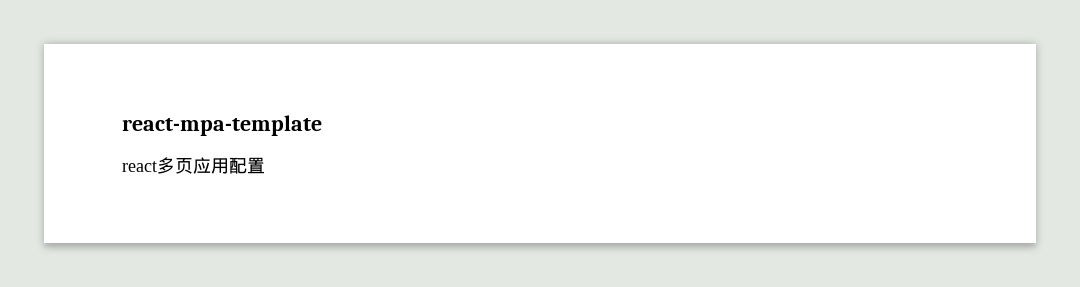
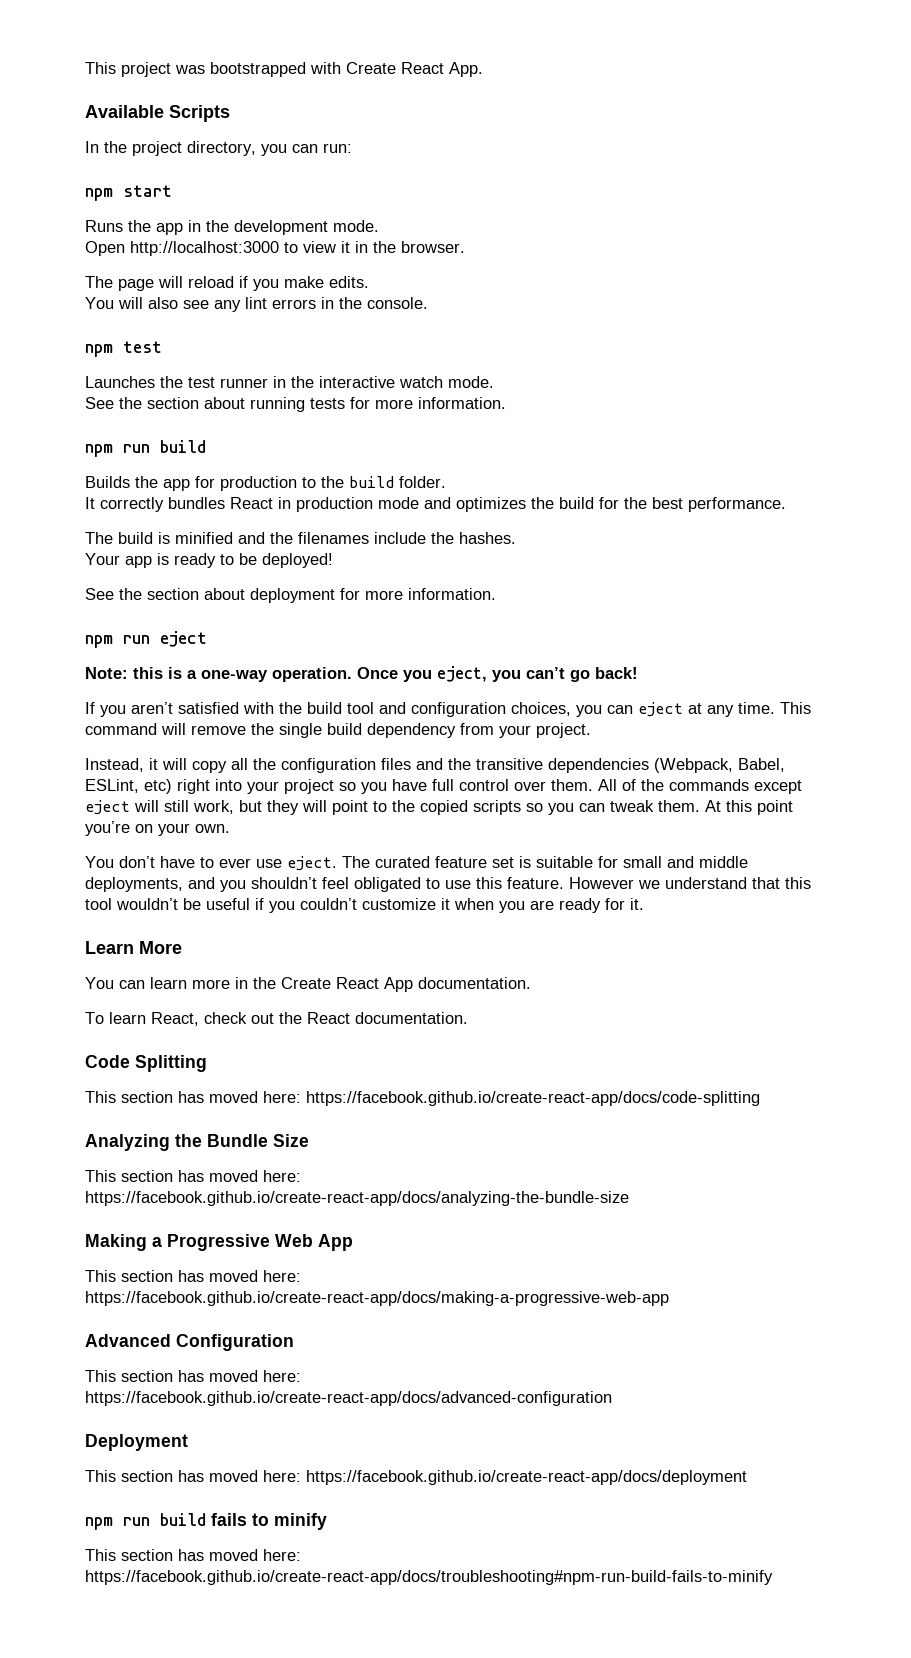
[122,115,322,136] [122,157,265,174] react-mpa-template // react多页应用配置 -> [85,62,483,77] [85,105,230,122] [85,141,352,156] [85,185,172,201] [85,220,379,235] [85,241,465,256] [85,276,369,291] [85,297,428,312] [85,341,162,357] [85,376,494,388] [85,397,506,412] [85,440,206,457] [85,476,446,491] [85,497,786,512] [85,532,516,544] [85,553,333,568] [85,588,496,603] [85,631,207,648] [85,666,638,682] [85,702,811,717] [85,723,591,738] [85,758,785,773] [85,779,802,794] [85,800,793,815] [85,821,230,836] [85,856,748,871] [85,877,811,892] [85,898,644,913] [85,941,182,954] [85,977,531,992] [85,1012,468,1026] [85,1055,207,1072] [85,1091,760,1106] [85,1134,309,1151] [85,1170,301,1182] [85,1191,629,1206] [85,1234,353,1251] [85,1270,301,1282] [85,1291,669,1306] [85,1334,294,1351] [85,1370,301,1382] [85,1391,612,1406] [85,1434,188,1451] [85,1470,747,1485] [85,1513,327,1530] [85,1549,301,1561] [85,1570,773,1585] This project was bootstrapped with Create React App. // Available Scripts // In the project directory, you can run: // npm start // Runs the app in the development mode. // Open http://localhost:3000 to view it in the browser. // The page will reload if you make edits. // You will also see any lint errors in the console. // npm test // Launches the test runner in the interactive watch mode. // See the section about running tests for more information. // npm run build // Builds the app for production to the build folder. // It correctly bundles React in production mode and optimizes the build for the best performance. // The build is minified and the filenames include the hashes. // Your app is ready to be deployed! // See the section about deployment for more information. // npm run eject // Note: this is a one-way operation. Once you eject, you can’t go back! // If you aren’t satisfied with the build tool and configuration choices, you can eject at any time. This command will remove the single build dependency from your project. // Instead, it will copy all the configuration files and the transitive dependencies (Webpack, Babel, ESLint, etc) right into your project so you have full control over them. All of the commands except eject will still work, but they will point to the copied scripts so you can tweak them. At this point you’re on your own. // You don’t have to ever use eject. The curated feature set is suitable for small and middle deployments, and you shouldn’t feel obligated to use this feature. However we understand that this tool wouldn’t be useful if you couldn’t customize it when you are ready for it. // Learn More // You can learn more in the Create React App documentation. // To learn React, check out the React documentation. // Code Splitting // This section has moved here: https://facebook.github.io/create-react-app/docs/code-splitting // Analyzing the Bundle Size // This section has moved here: https://facebook.github.io/create-react-app/docs/analyzing-the-bundle-size // Making a Progressive Web App // This section has moved here: https://facebook.github.io/create-react-app/docs/making-a-progressive-web-app // Advanced Configuration // This section has moved here: https://facebook.github.io/create-react-app/docs/advanced-configuration // Deployment // This section has moved here: https://facebook.github.io/create-react-app/docs/deployment // npm run build fails to minify // This section has moved here: https://facebook.github.io/create-react-app/docs/troubleshooting#npm-run-build-fails-to-minify

